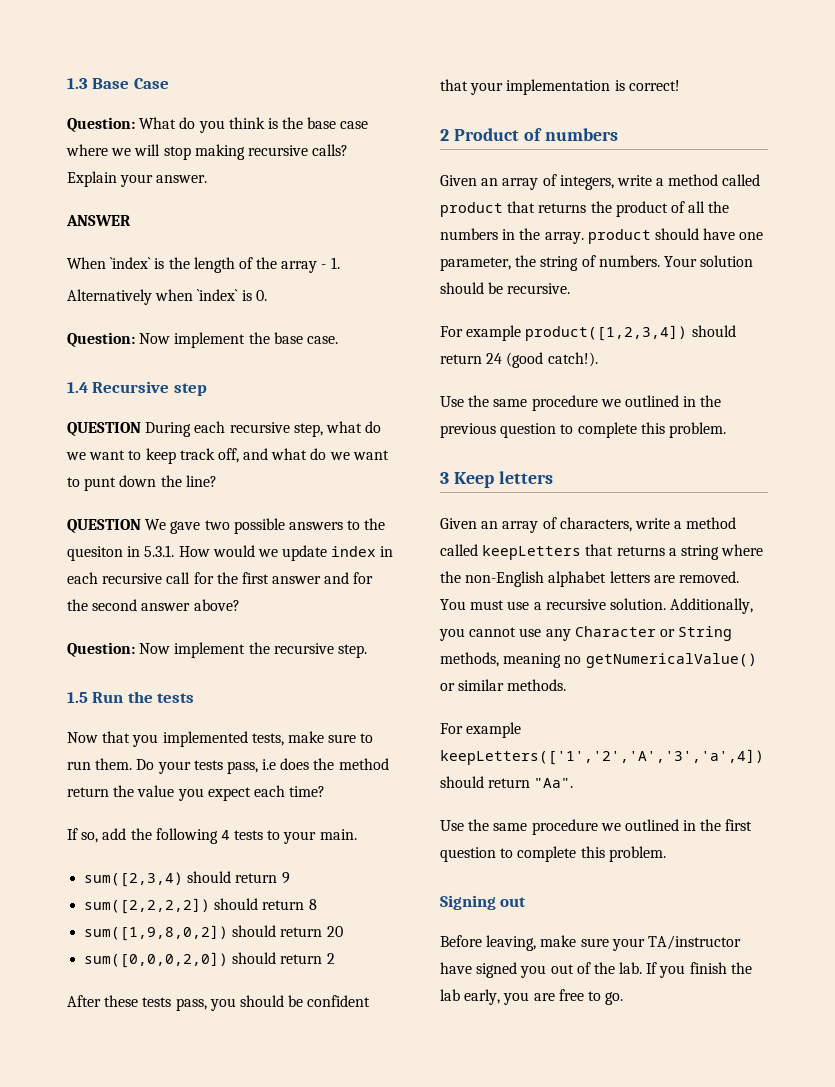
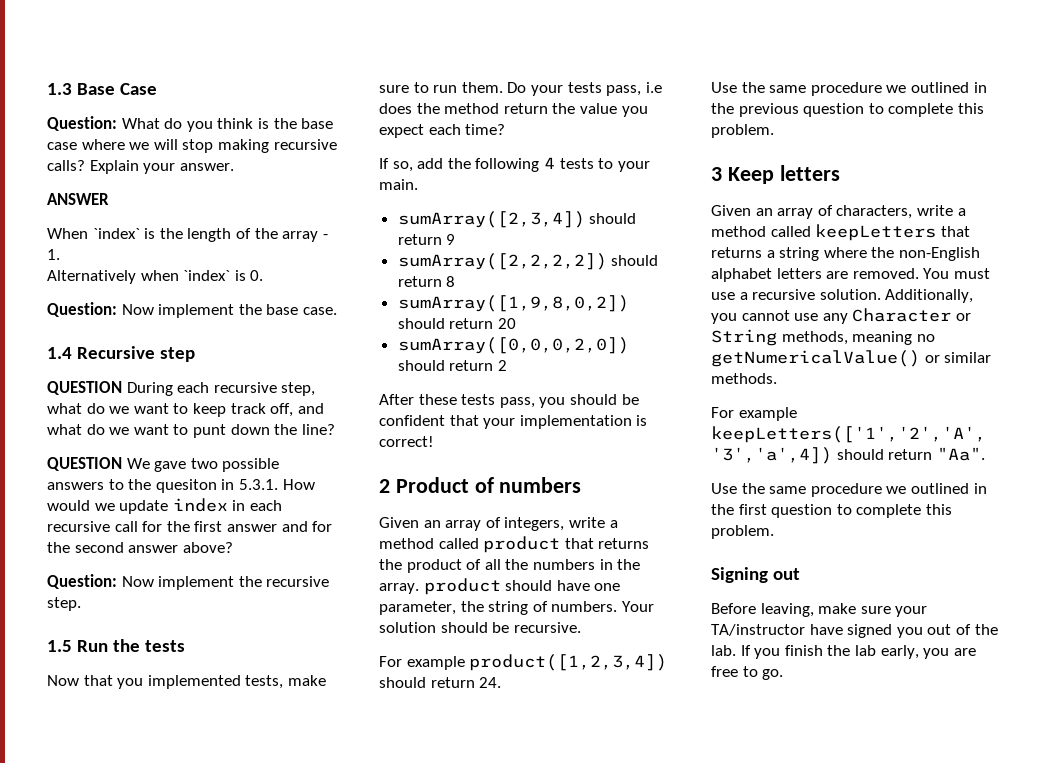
[84,872,184,887] sum([2,3,4) -> [397,211,585,228] sumArray([2,3,4])
[84,898,211,914] sum([2,2,2,2]) -> [397,253,607,270] sumArray([2,2,2,2])
[84,925,229,941] sum([1,9,8,0,2]) -> [397,295,629,312] sumArray([1,9,8,0,2])
[84,952,229,968] sum([0,0,0,2,0]) -> [397,337,629,354] sumArray([0,0,0,2,0])
[486,352,598,368] 24 (good catch!). -> [479,677,502,688] 24.

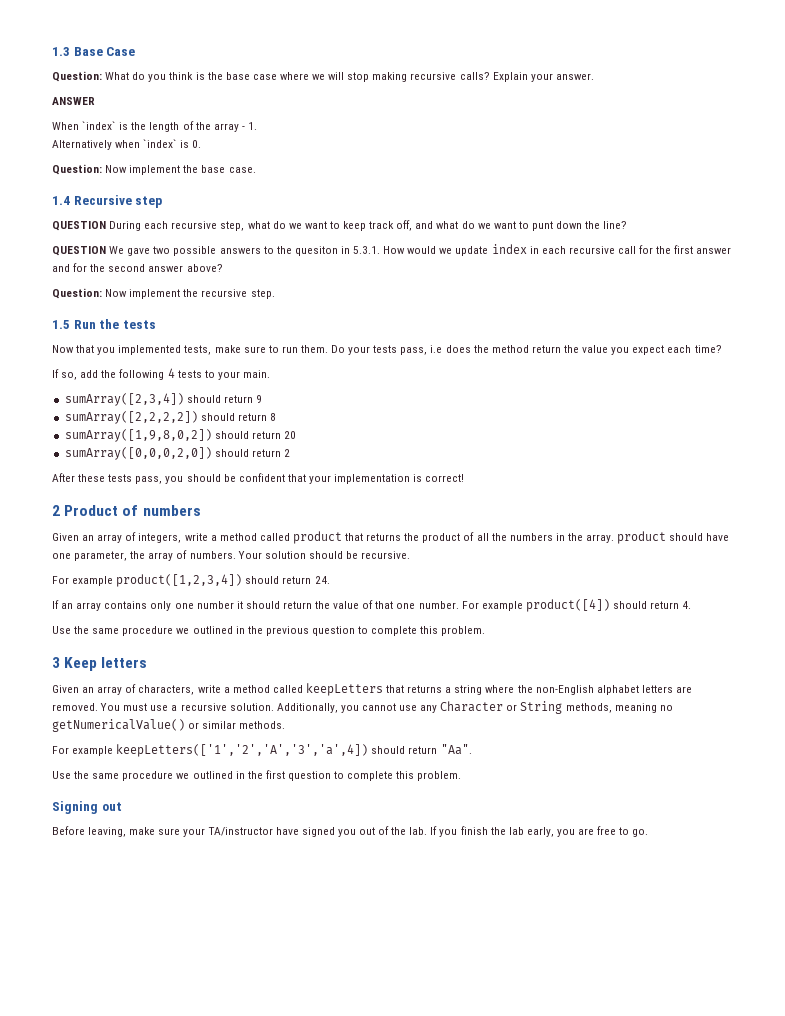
[488,601,529,615] string -> [148,552,174,561] array
(502, 682) none -> [52,599,692,612] // If an array contains only one number it should return the value of that one number. For example product([4]) should return 4.

